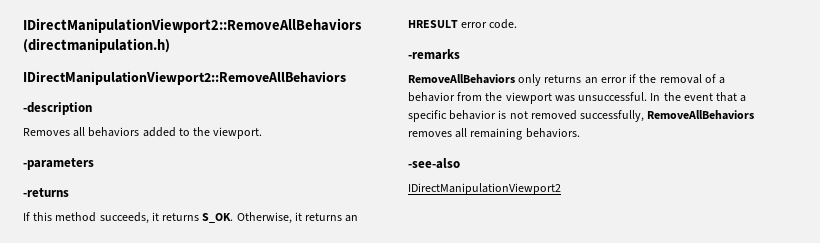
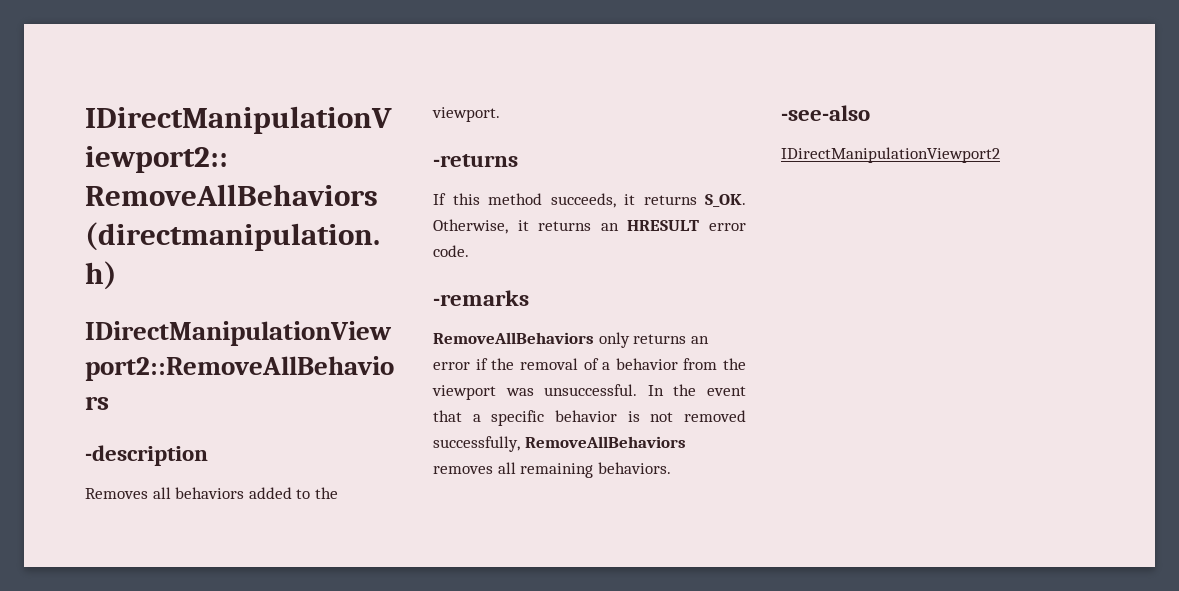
[23,158,94,170] // -parameters -> (500, 114) none

